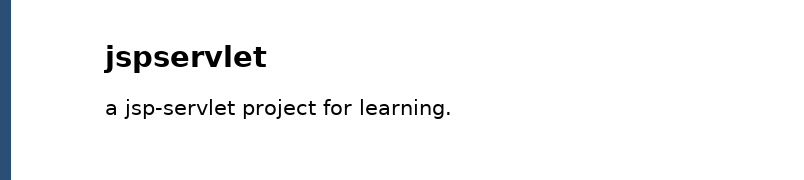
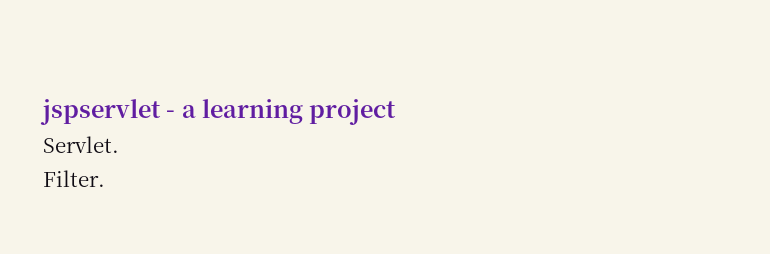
[105,99,452,119] // a jsp-servlet project for learning. -> [166,99,397,125] [43,136,119,153] [43,170,105,187] - a learning project // Servlet. // Filter.

